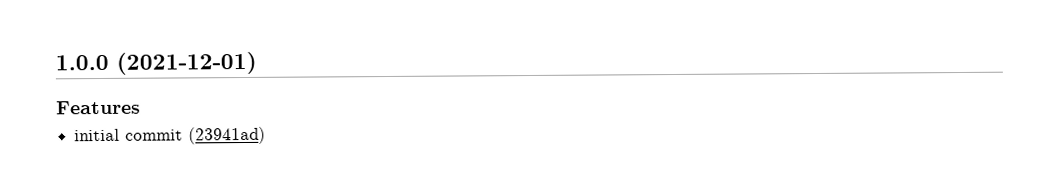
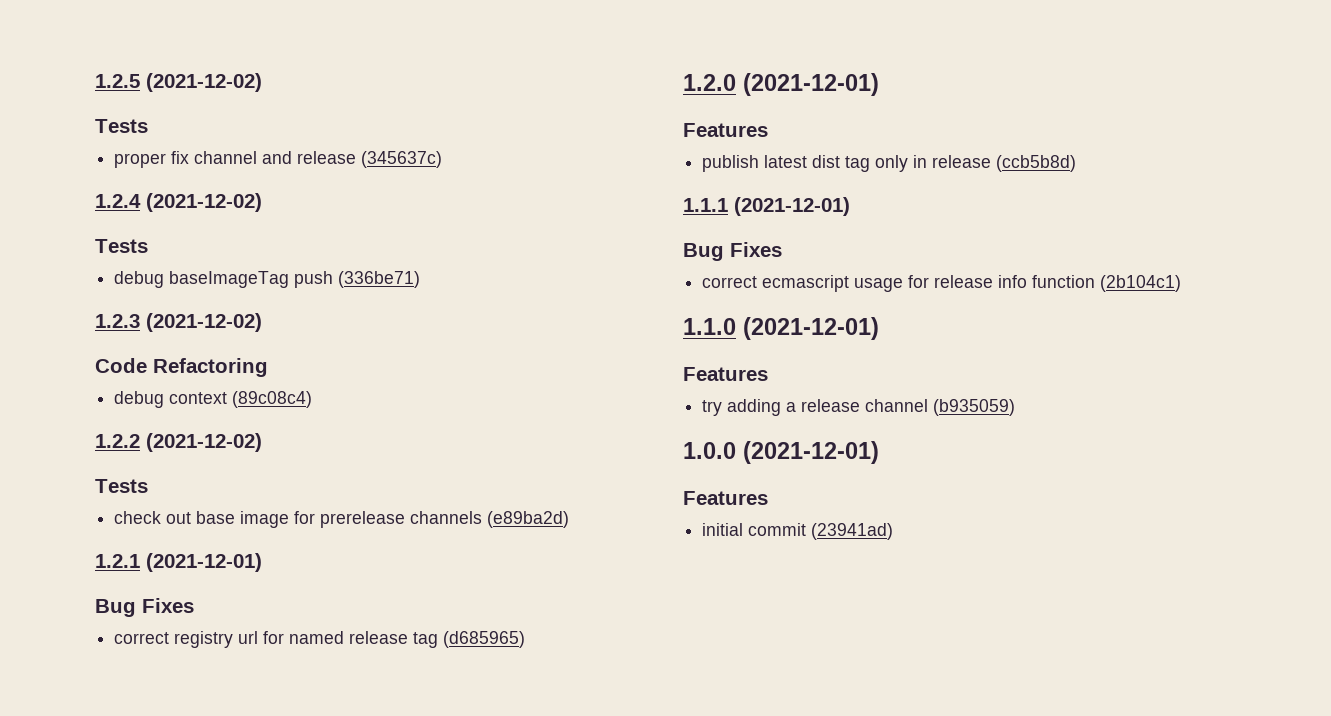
(55, 62) none -> [95,73,262,92] [95,119,148,133] [114,151,443,168] [95,193,262,212] [95,239,148,253] [114,271,421,288] [95,313,262,332] [95,358,268,377] [114,391,313,408] [95,433,262,452] [95,479,148,493] [114,511,570,528] [95,553,262,572] [95,598,194,617] [114,631,526,648] [683,73,879,96] [683,123,768,137] [702,155,1077,172] [683,197,850,216] [683,242,782,261] [702,275,1182,292] [683,317,879,340] [683,367,768,381] [702,399,1016,416] 1.2.5 (2021-12-02) // Tests // proper fix channel and release (345637c) // 1.2.4 (2021-12-02) // Tests // debug baseImageTag push (336be71) // 1.2.3 (2021-12-02) // Code Refactoring // debug context (89c08c4) // 1.2.2 (2021-12-02) // Tests // check out base image for prerelease channels (e89ba2d) // 1.2.1 (2021-12-01) // Bug Fixes // correct registry url for named release tag (d685965) // 1.2.0 (2021-12-01) // Features // publish latest dist tag only in release (ccb5b8d) // 1.1.1 (2021-12-01) // Bug Fixes // correct ecmascript usage for release info function (2b104c1) // 1.1.0 (2021-12-01) // Features // try adding a release channel (b935059) //

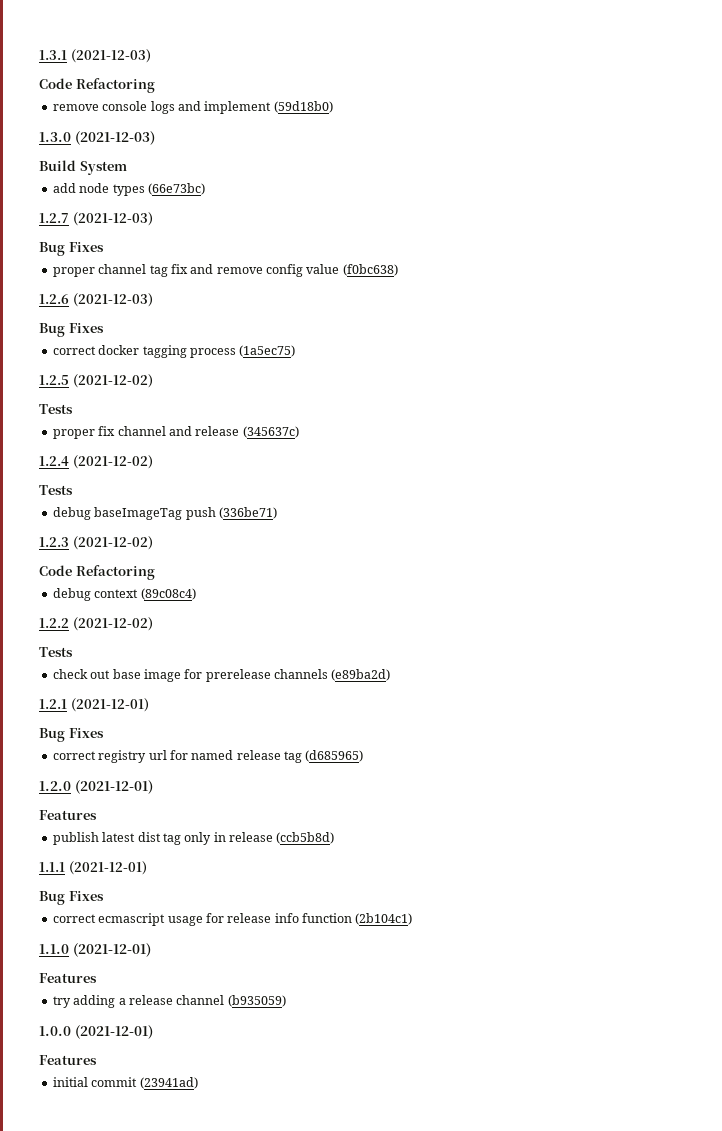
(95, 81) none -> [39,49,151,63] [39,78,155,93] [52,101,333,114] [39,131,155,145] [39,160,127,175] [52,183,205,196] [39,212,153,226] [39,242,104,256] [52,264,398,277] [39,293,153,307] [39,323,104,337] [52,345,296,358] 1.3.1 (2021-12-03) // Code Refactoring // remove console logs and implement (59d18b0) // 1.3.0 (2021-12-03) // Build System // add node types (66e73bc) // 1.2.7 (2021-12-03) // Bug Fixes // proper channel tag fix and remove config value (f0bc638) // 1.2.6 (2021-12-03) // Bug Fixes // correct docker tagging process (1a5ec75) //

